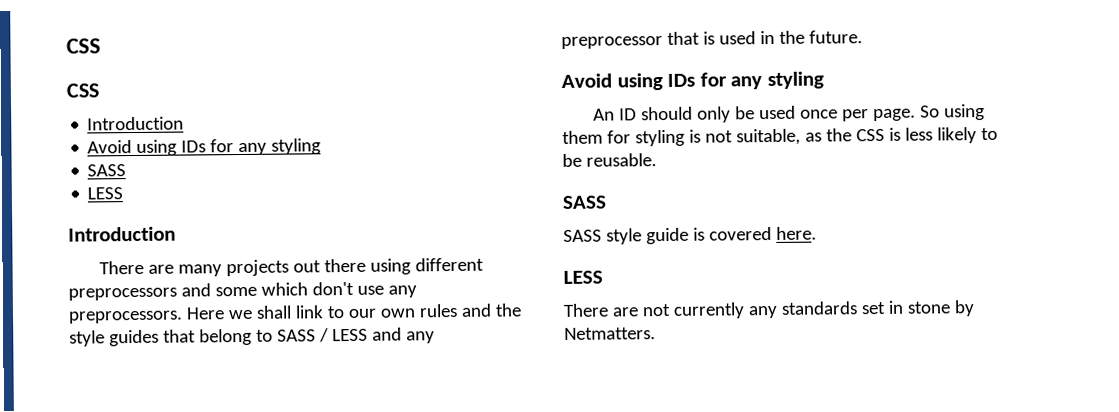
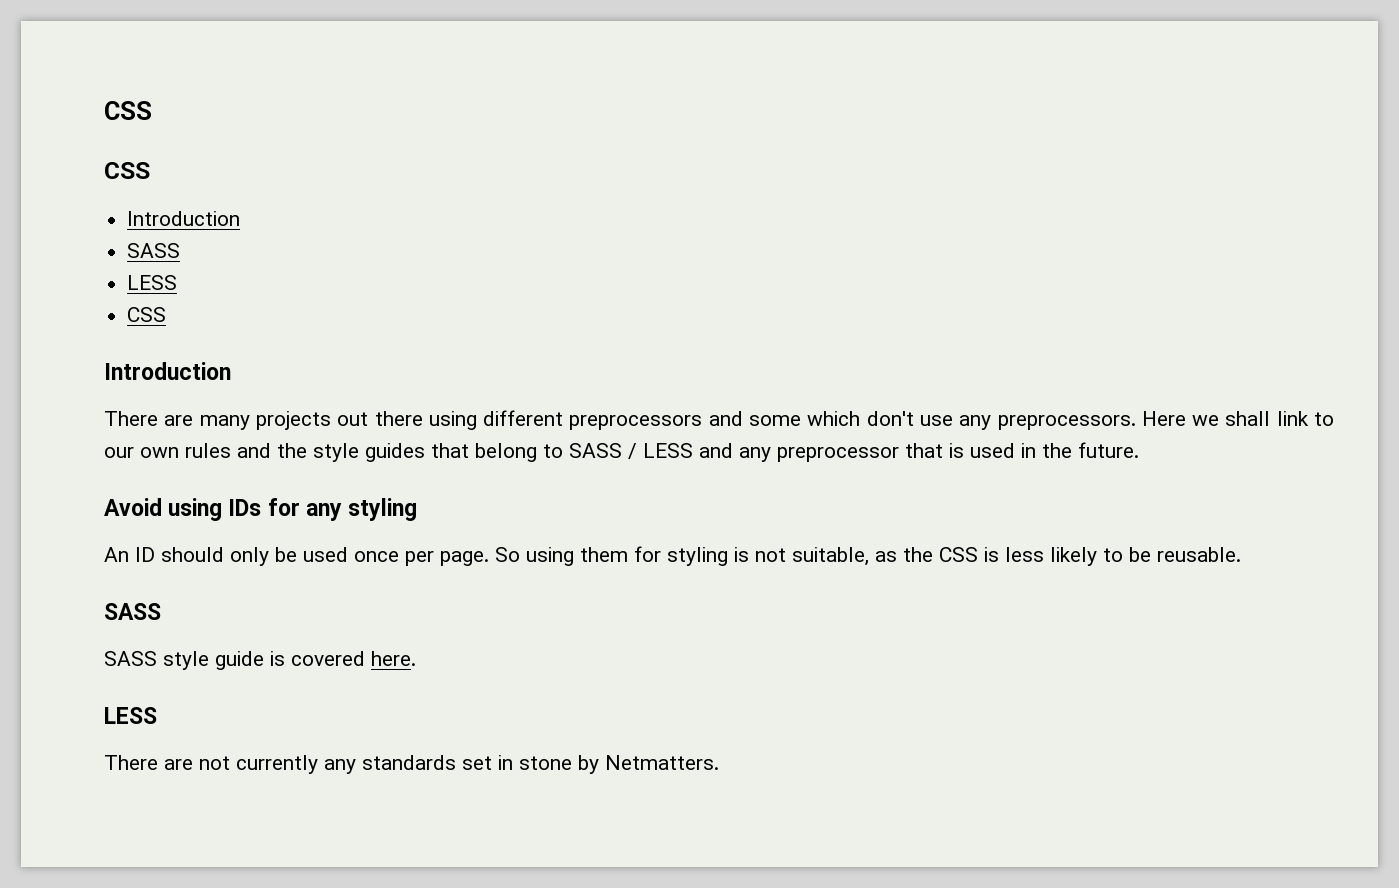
[87,138,322,156] // Avoid using IDs for any styling -> (241, 218) none
(124, 193) none -> [127,307,167,322] // CSS

